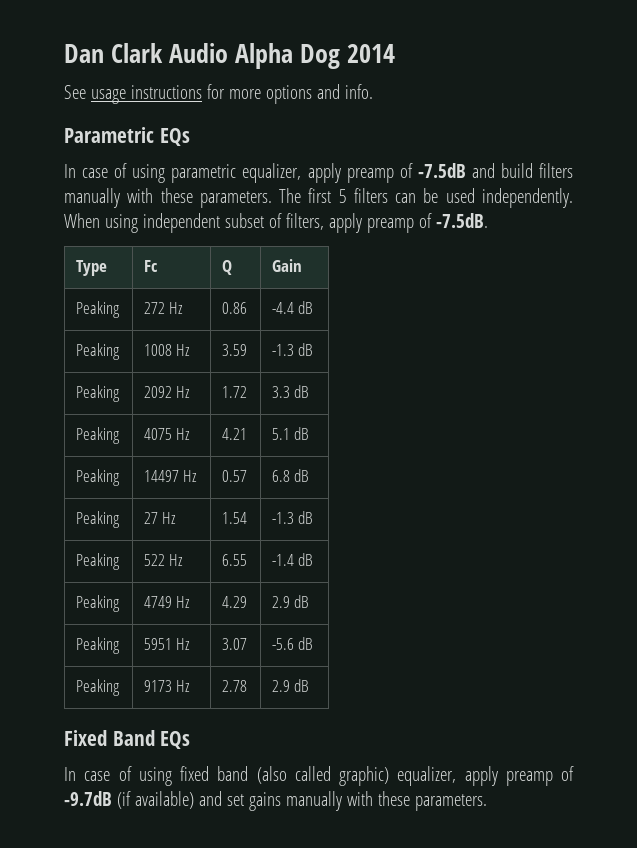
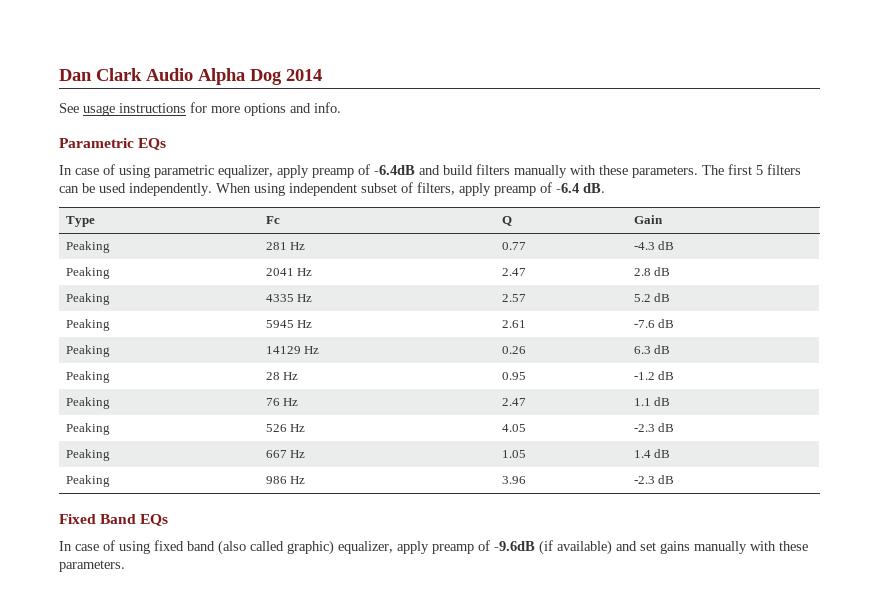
[417,163,466,178] -7.5dB -> [374,165,415,175] -6.4dB
[435,213,488,228] -7.5dB. -> [556,183,605,193] -6.4 dB.
[144,302,184,314] [222,302,248,314] [272,301,314,314] [76,343,121,360] [144,344,191,356] [222,344,248,356] [272,343,314,356] [76,385,121,402] [144,386,191,398] [222,386,248,398] [272,385,310,398] [76,427,121,444] [144,428,191,440] [222,428,248,440] [272,427,310,440] [76,469,121,486] [144,470,198,482] [222,470,248,482] [272,469,310,482] [76,511,121,528] [144,512,177,524] [222,512,248,524] [272,511,314,524] [76,553,121,570] [144,554,184,566] [222,554,248,566] [272,553,314,566] [76,595,121,612] [144,596,191,608] [222,596,248,608] [272,595,310,608] [76,637,121,654] [144,638,191,650] [222,638,248,650] [272,637,314,650] [76,679,121,696] [144,680,191,692] [222,680,248,692] [272,680,291,692] 272 Hz | 0.86 | -4.4 dB // Peaking | 1008 Hz | 3.59 | -1.3 dB // Peaking | 2092 Hz | 1.72 | 3.3 dB // Peaking | 4075 Hz | 4.21 | 5.1 dB // Peaking | 14497 Hz | 0.57 | 6.8 dB // Peaking | 27 Hz | 1.54 | -1.3 dB // Peaking | 522 Hz | 6.55 | -1.4 dB // Peaking | 4749 Hz | 4.29 | 2.9 dB // Peaking | 5951 Hz | 3.07 | -5.6 dB // Peaking | 9173 Hz | 2.78 | 2.9 -> [265,242,306,250] [501,242,526,250] [633,241,675,250] [65,267,110,279] [265,268,313,276] [501,268,526,276] [633,267,671,276] [65,293,110,305] [265,294,313,302] [501,294,526,302] [633,293,671,302] [65,319,110,331] [265,320,313,328] [501,320,526,328] [633,319,675,328] [65,345,110,357] [265,346,320,354] [501,346,526,354] [633,345,671,354] [65,371,110,383] [265,372,299,380] [501,372,526,380] [633,371,675,380] [65,397,110,409] [265,398,299,406] [501,398,526,406] [633,397,671,406] [65,423,110,435] [265,424,306,432] [501,424,526,432] [633,423,675,432] [65,449,110,461] [265,450,306,458] [501,450,526,458] [633,449,671,458] [65,475,110,487] [265,476,306,484] [501,476,526,484] [633,476,655,484] 281 Hz | 0.77 | -4.3 dB // Peaking | 2041 Hz | 2.47 | 2.8 dB // Peaking | 4335 Hz | 2.57 | 5.2 dB // Peaking | 5945 Hz | 2.61 | -7.6 dB // Peaking | 14129 Hz | 0.26 | 6.3 dB // Peaking | 28 Hz | 0.95 | -1.2 dB // Peaking | 76 Hz | 2.47 | 1.1 dB // Peaking | 526 Hz | 4.05 | -2.3 dB // Peaking | 667 Hz | 1.05 | 1.4 dB // Peaking | 986 Hz | 3.96 | -2.3
[64,791,112,806] -9.7dB -> [494,541,535,551] -9.6dB

